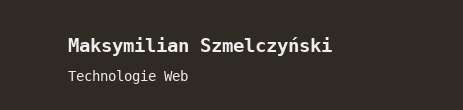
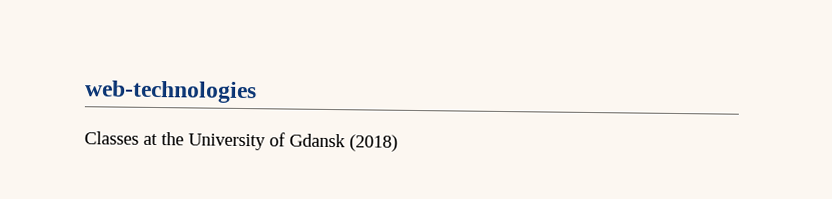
[68,37,332,56] [68,70,188,84] Maksymilian Szmelczyński // Technologie Web -> [84,80,257,104] [84,131,398,152] web-technologies // Classes at the University of Gdansk (2018)

